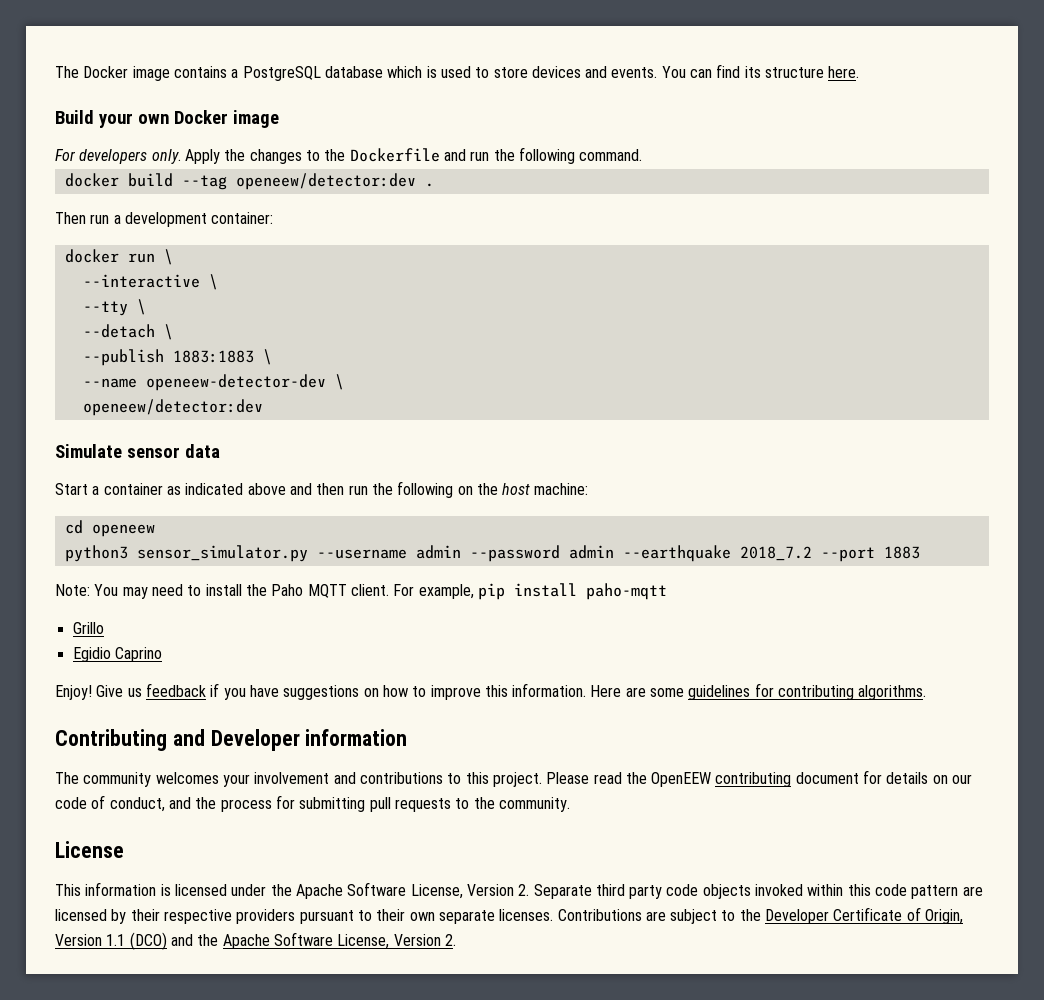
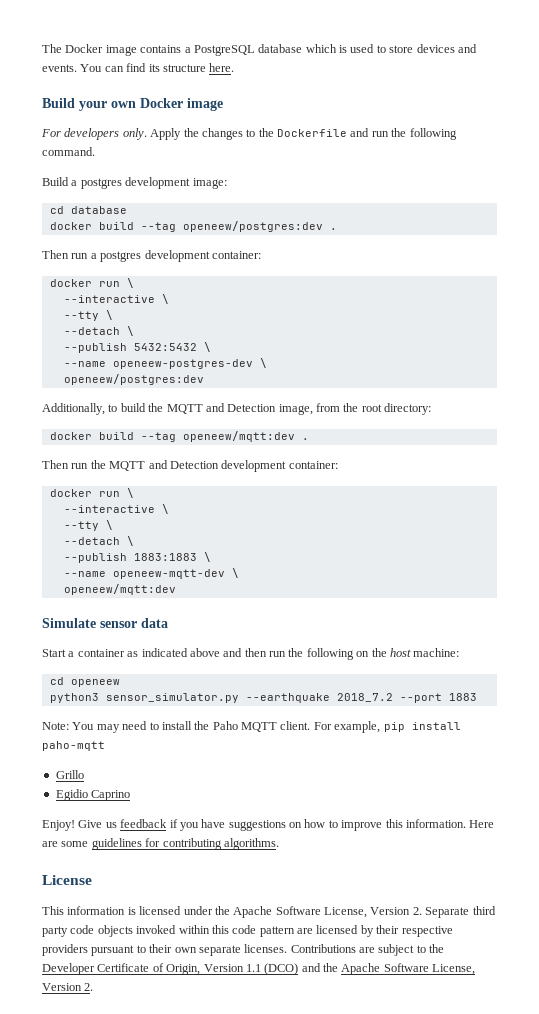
[64,173,416,190] // docker build --tag openeew/detector:dev -> [42,177,227,189] [49,206,127,214] [49,221,323,232] // Build a postgres development image: // cd database // docker build --tag openeew/postgres:dev
(121, 219) none -> [100,250,261,262] [49,278,134,288] [63,294,169,304] [63,310,113,321] [63,326,134,336] [63,342,211,353] [63,358,267,369] [63,374,204,385] [42,403,432,415] [49,431,309,442] [42,460,219,471] postgres development container: // docker run \ // --interactive \ // --tty \ // --detach \ // --publish 5432:5432 \ // --name openeew-postgres-dev \ // openeew/postgres:dev // Additionally, to build the MQTT and Detection image, from the root directory: // docker build --tag openeew/mqtt:dev . // Then run the MQTT and Detection
[145,374,344,391] [82,399,263,416] openeew-detector-dev \ // openeew/detector:dev -> [112,568,239,579] [63,584,176,595] openeew-mqtt-dev \ // openeew/mqtt:dev
[316,545,614,562] --username admin --password admin -> (239, 698) none
[55,729,408,751] [55,770,973,787] [55,795,570,812] // Contributing and Developer information // The community welcomes your involvement and contributions to this project. Please read the OpenEEW contributing document for details on our code of conduct, and the process for submitting pull requests to the community. -> (279, 844) none

